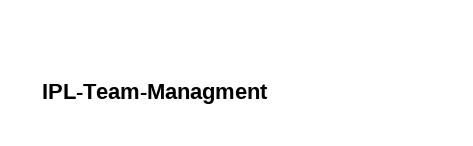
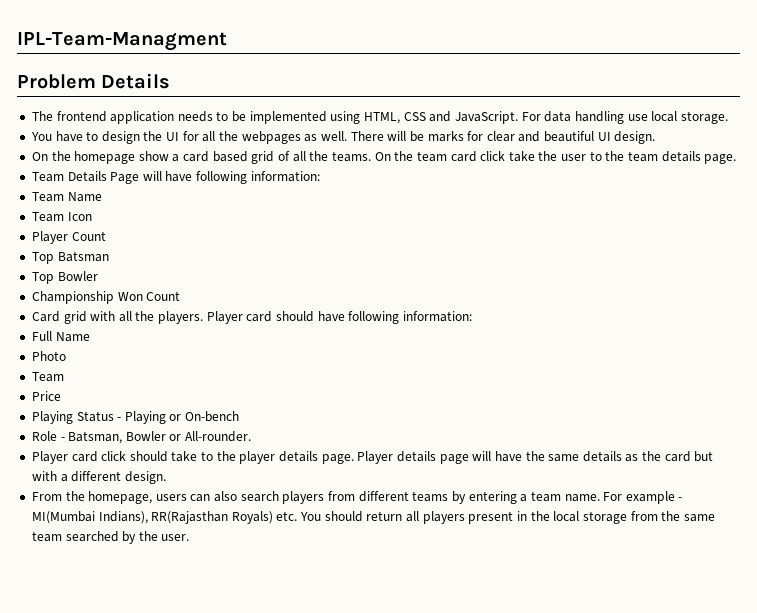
(268, 94) none -> [17,73,171,89] [31,111,728,124] [30,131,656,144] [31,151,737,164] [31,171,320,184] [31,192,102,202] [31,212,92,222] [31,231,106,244] [31,251,109,264] [31,271,98,284] [31,291,181,304] [31,311,472,324] [31,331,90,342] [31,351,66,361] [31,372,64,382] [31,391,61,401] [31,411,240,424] [31,431,252,444] [31,451,714,464] [31,471,166,484] [31,491,683,504] [31,511,715,524] [31,531,190,544] // Problem Details // The frontend application needs to be implemented using HTML, CSS and JavaScript. For data handling use local storage. // You have to design the UI for all the webpages as well. There will be marks for clear and beautiful UI design. // On the homepage show a card based grid of all the teams. On the team card click take the user to the team details page. // Team Details Page will have following information: // Team Name // Team Icon // Player Count // Top Batsman // Top Bowler // Championship Won Count // Card grid with all the players. Player card should have following information: // Full Name // Photo // Team // Price // Playing Status - Playing or On-bench // Role - Batsman, Bowler or All-rounder. // Player card click should take to the player details page. Player details page will have the same details as the card but with a different design. // From the homepage, users can also search players from different teams by entering a team name. For example - MI(Mumbai Indians), RR(Rajasthan Royals) etc. You should return all players present in the local storage from the same team searched by the user.

